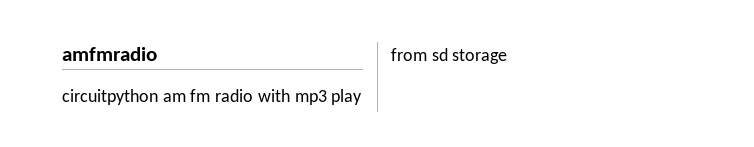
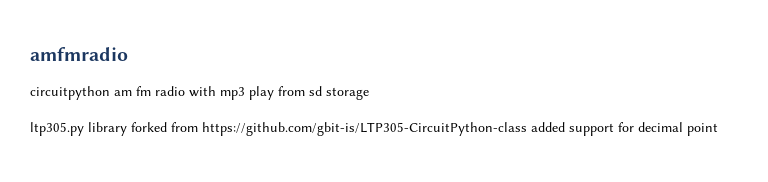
(508, 56) none -> [30,122,718,136] // ltp305.py library forked from https://github.com/gbit-is/LTP305-CircuitPython-class added support for decimal point

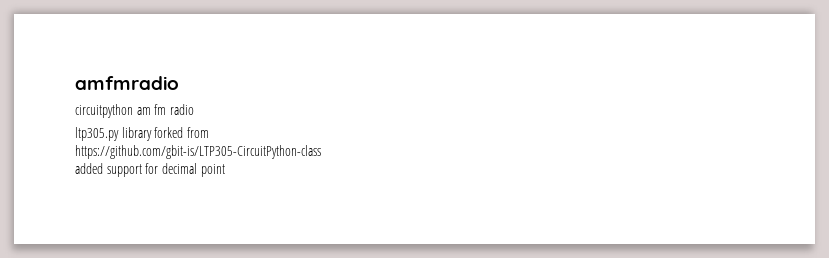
[189,86,369,100] with mp3 play from sd storage -> (194, 109) none
(198, 127) none -> (209, 132) //
(527, 129) none -> (321, 152) //

